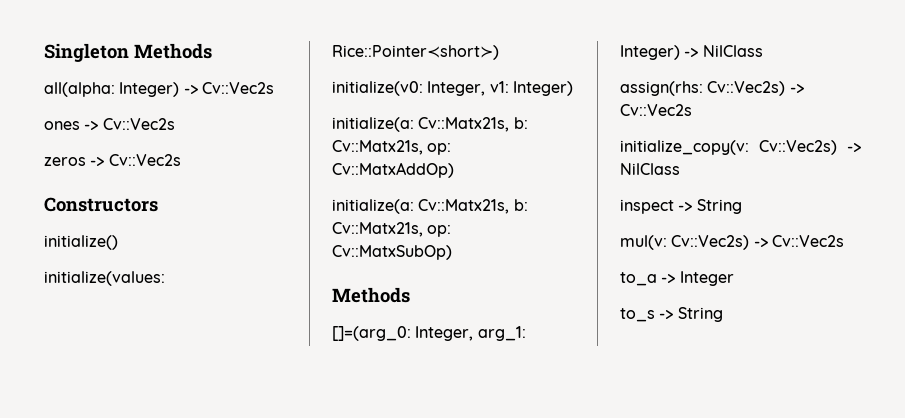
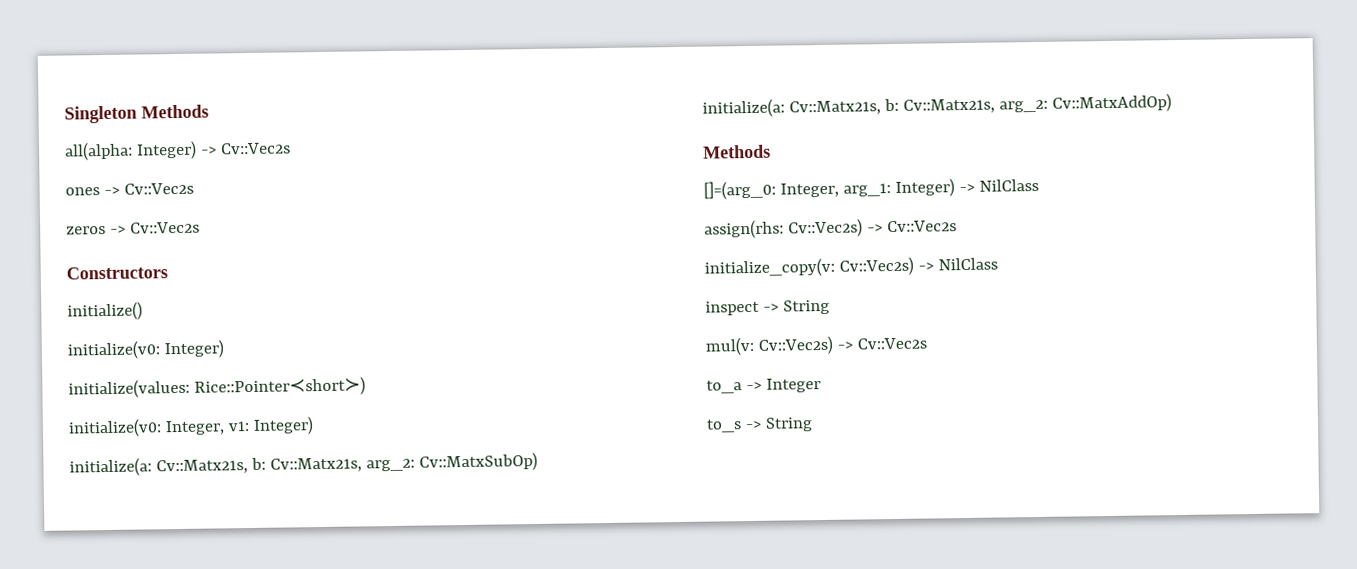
(118, 242) none -> [67,339,224,360] // initialize(v0: Integer)
[427,143,452,155] [332,162,454,178] [332,199,528,214] [332,222,452,237] [332,245,452,260] op: Cv::MatxAddOp) // initialize(a: Cv::Matx21s, b: Cv::Matx21s, op: Cv::MatxSubOp) -> [365,451,538,472] [702,93,1172,118] arg_2: Cv::MatxSubOp) // initialize(a: Cv::Matx21s, b: Cv::Matx21s, arg_2: Cv::MatxAddOp)

